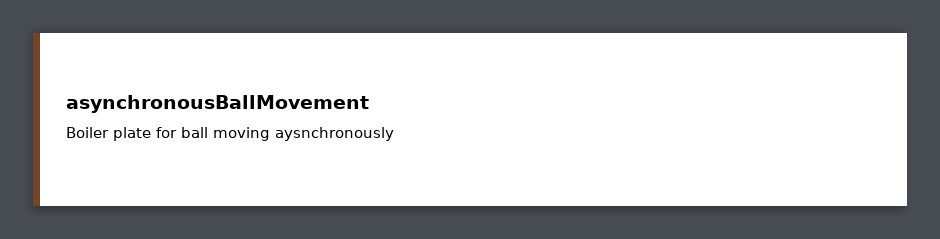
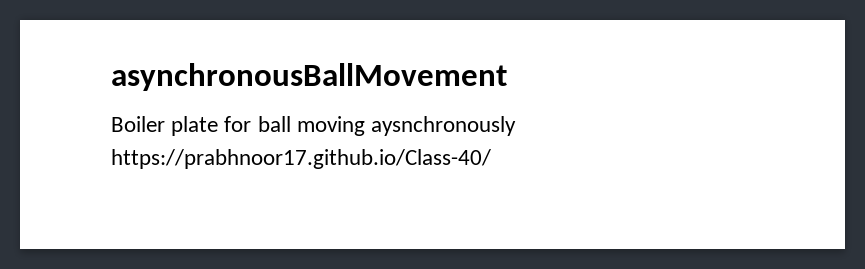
(394, 134) none -> [111,149,491,169] https://prabhnoor17.github.io/Class-40/

